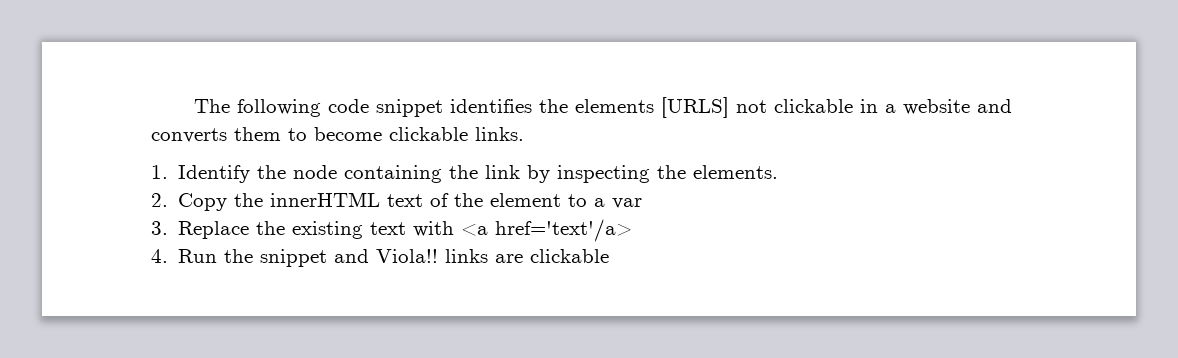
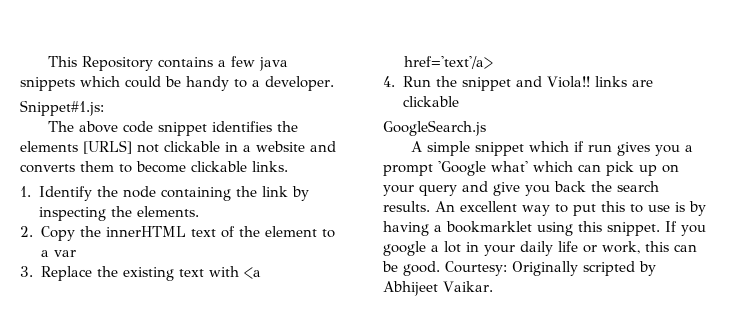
[193,99,321,117] The following -> [48,56,289,71] [20,76,334,91] [20,100,104,116] [48,121,119,133] This Repository contains a few java snippets which could be handy to a developer. // Snippet#1.js: // The above
(610, 256) none -> [383,120,486,136] [411,141,694,156] [383,161,679,176] [383,181,659,196] [383,201,706,216] [383,221,706,236] [383,241,697,256] [382,261,656,276] [383,281,493,296] // GoogleSearch.js // A simple snippet which if run gives you a prompt 'Google what' which can pick up on your query and give you back the search results. An excellent way to put this to use is by having a bookmarklet using this snippet. If you google a lot in your daily life or work, this can be good. Courtesy: Originally scripted by Abhijeet Vaikar.

